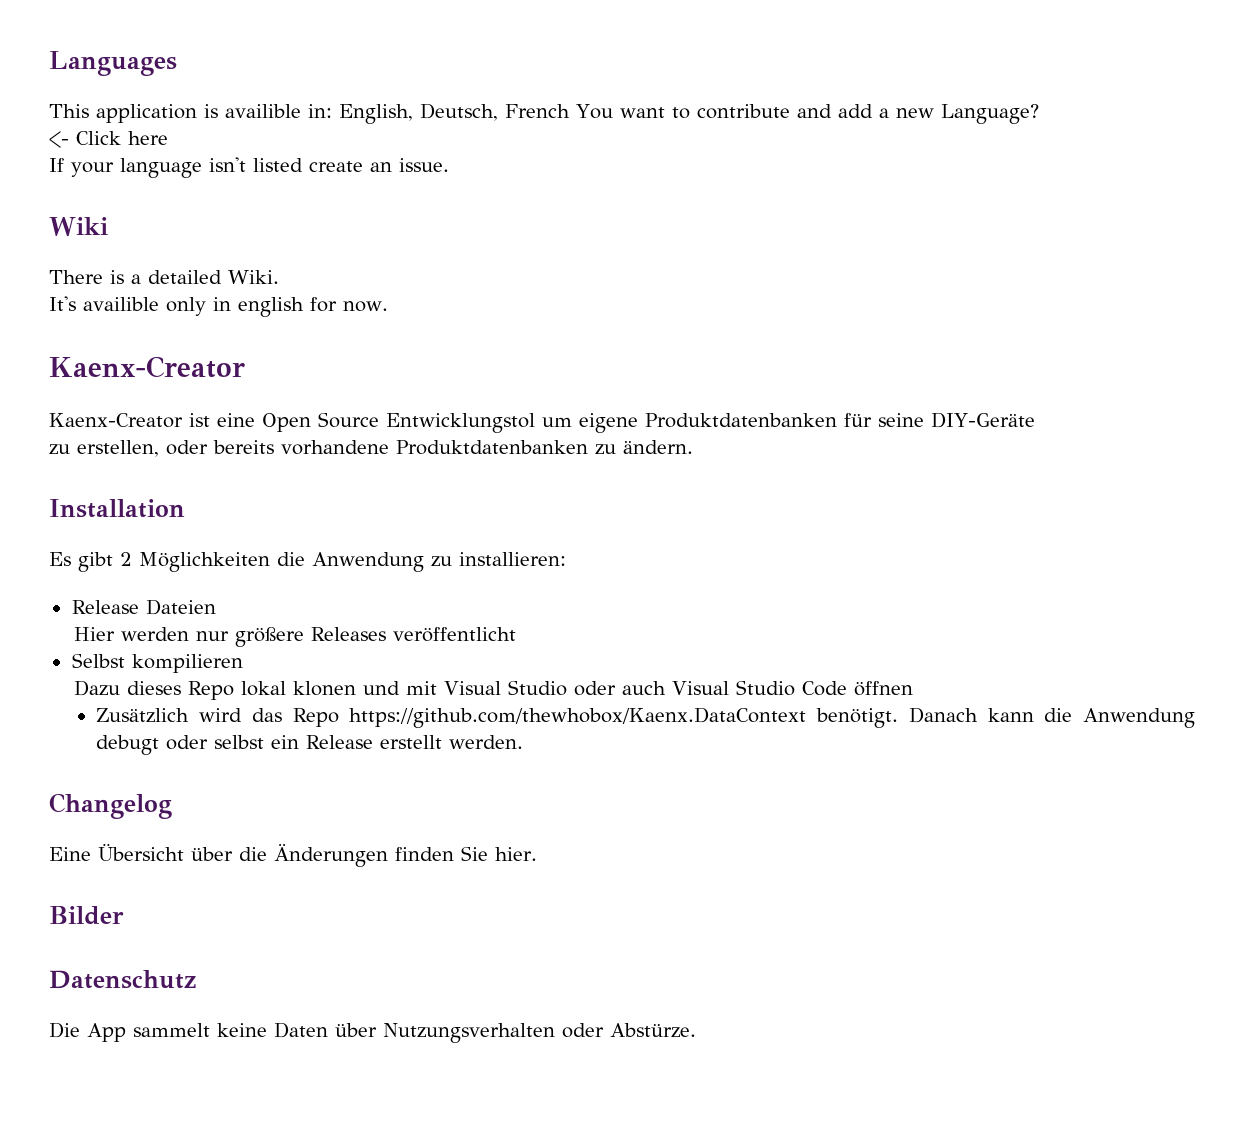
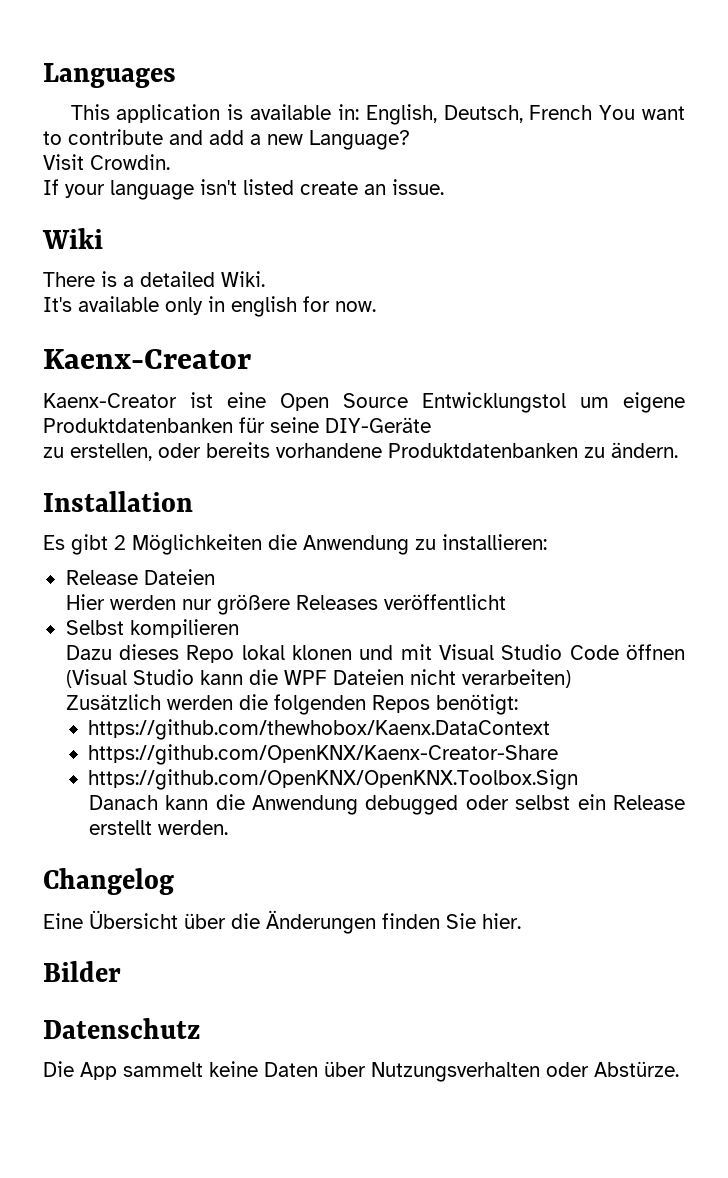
[225,104,301,118] availible -> [250,104,332,120] available
[49,131,168,148] <- Click here -> [43,154,170,170] Visit Crowdin.
[83,297,159,311] availible -> [78,296,159,312] available
[573,680,913,696] [96,708,339,727] oder auch Visual Studio Code öffnen // Zusätzlich wird das Repo -> [569,644,685,660] [65,669,571,688] [65,694,518,715] Code öffnen (Visual Studio kann die WPF Dateien nicht verarbeiten) // Zusätzlich werden die folgenden Repos benötigt: //
[816,708,899,728] benötigt. -> [88,744,559,765] [88,769,579,790] // https://github.com/OpenKNX/Kaenx-Creator-Share // https://github.com/OpenKNX/OpenKNX.Toolbox.Sign //
[96,735,160,755] debugt -> [365,795,459,815] debugged

